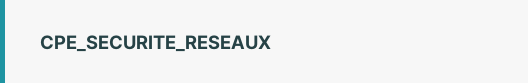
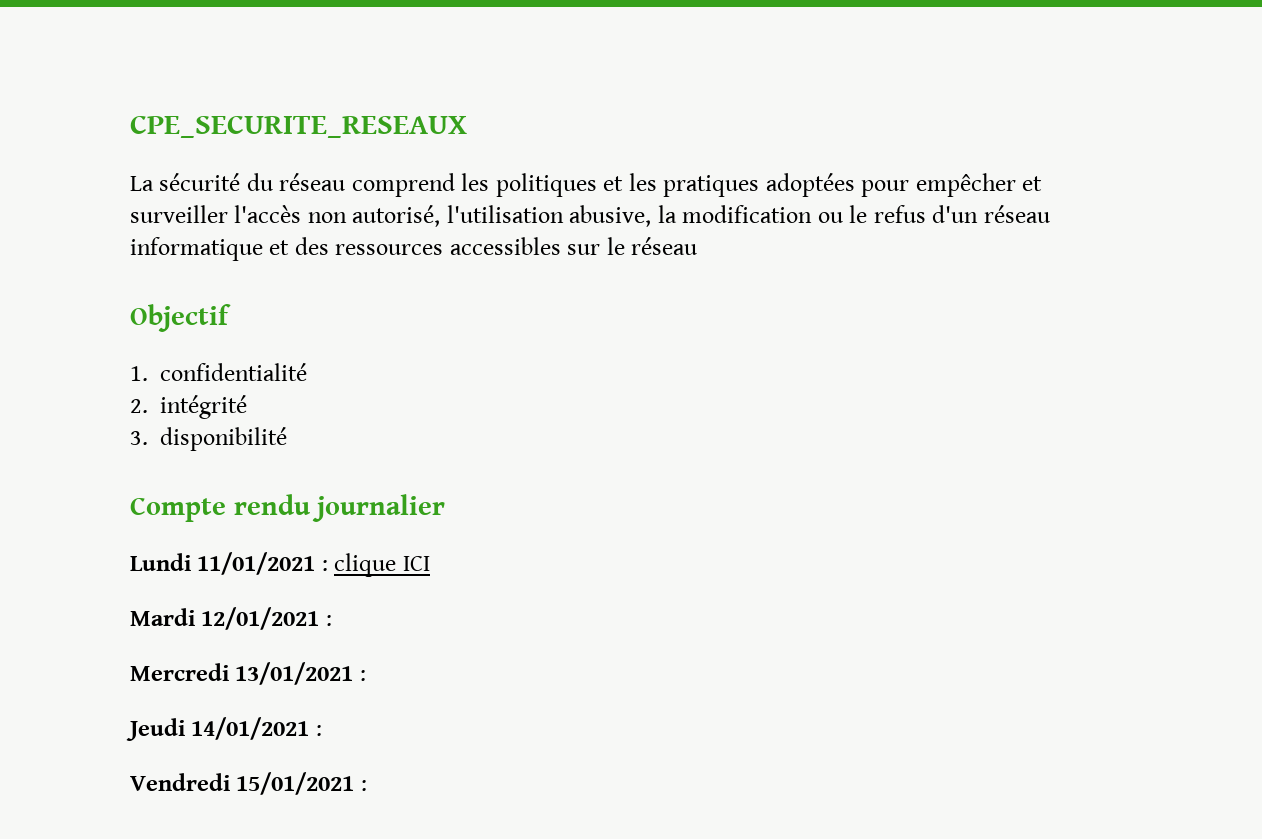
(271, 43) none -> [130,173,1043,197] [130,205,1050,227] [130,237,698,261] [130,304,231,332] [130,363,308,381] [130,395,248,419] [130,427,288,451] [130,494,446,522] [130,552,430,577] [130,607,332,630] [130,662,366,685] [126,717,322,741] [130,772,367,795] // La sécurité du réseau comprend les politiques et les pratiques adoptées pour empêcher et surveiller l'accès non autorisé, l'utilisation abusive, la modification ou le refus d'un réseau informatique et des ressources accessibles sur le réseau // Objectif // 1. confidentialité // 2. intégrité // 3. disponibilité // Compte rendu journalier // Lundi 11/01/2021 : clique ICI // Mardi 12/01/2021 : // Mercredi 13/01/2021 : // Jeudi 14/01/2021 : // Vendredi 15/01/2021 :

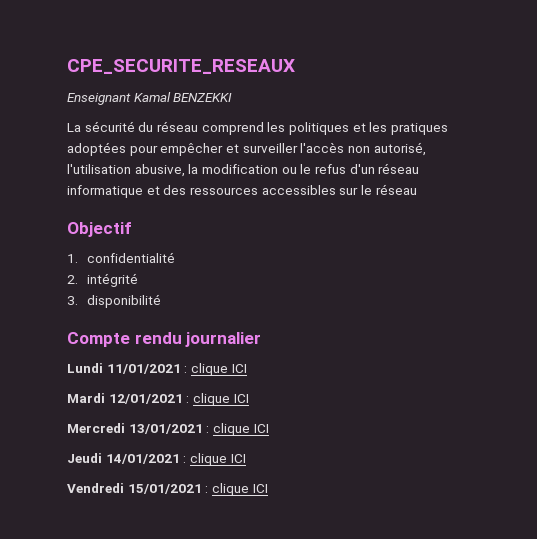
(467, 126) none -> [67,92,233,105] // Enseignant Kamal BENZEKKI
(332, 620) none -> [192,393,249,406] clique ICI
(366, 675) none -> [212,423,269,436] clique ICI
(322, 730) none -> [189,453,246,466] clique ICI
(367, 785) none -> [211,483,268,496] clique ICI

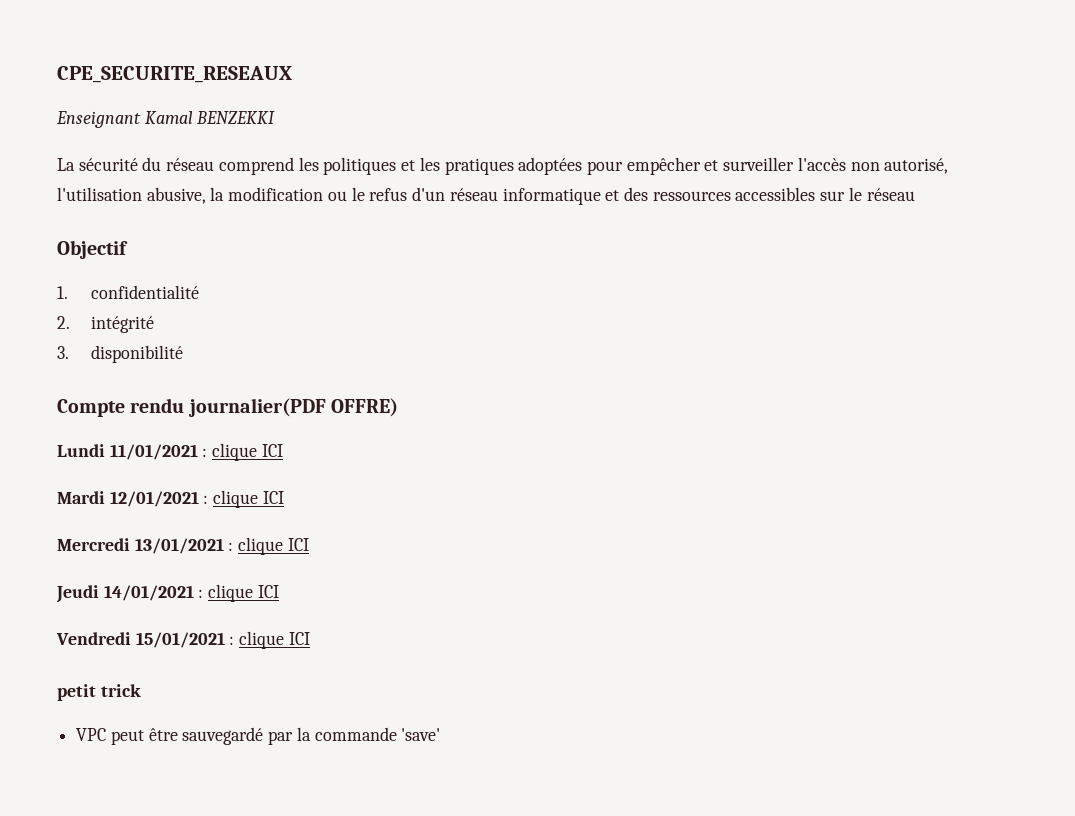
[185,332,262,347] journalier -> [187,398,398,417] journalier(PDF OFFRE)
(268, 488) none -> [57,684,141,701] [76,727,441,745] // petit trick // VPC peut être sauvegardé par la commande 'save'

